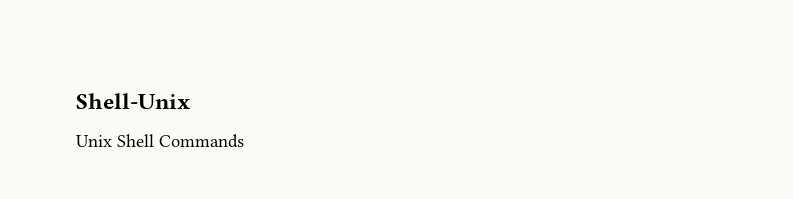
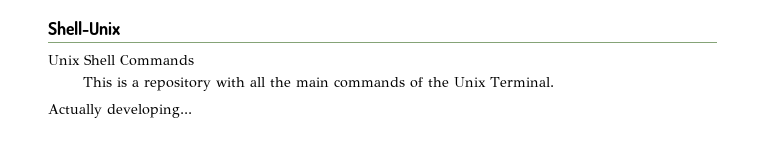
(244, 141) none -> [83,77,555,91] [48,104,192,118] // This is a repository with all the main commands of the Unix Terminal. // Actually developing...

